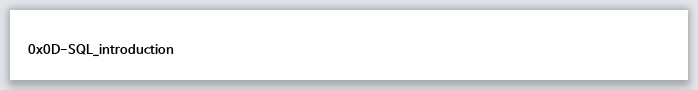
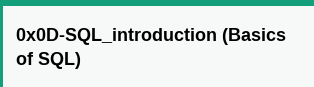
(174, 50) none -> [222,28,286,45] [16,52,81,69] (Basics of SQL)

